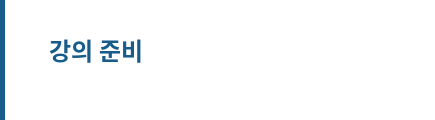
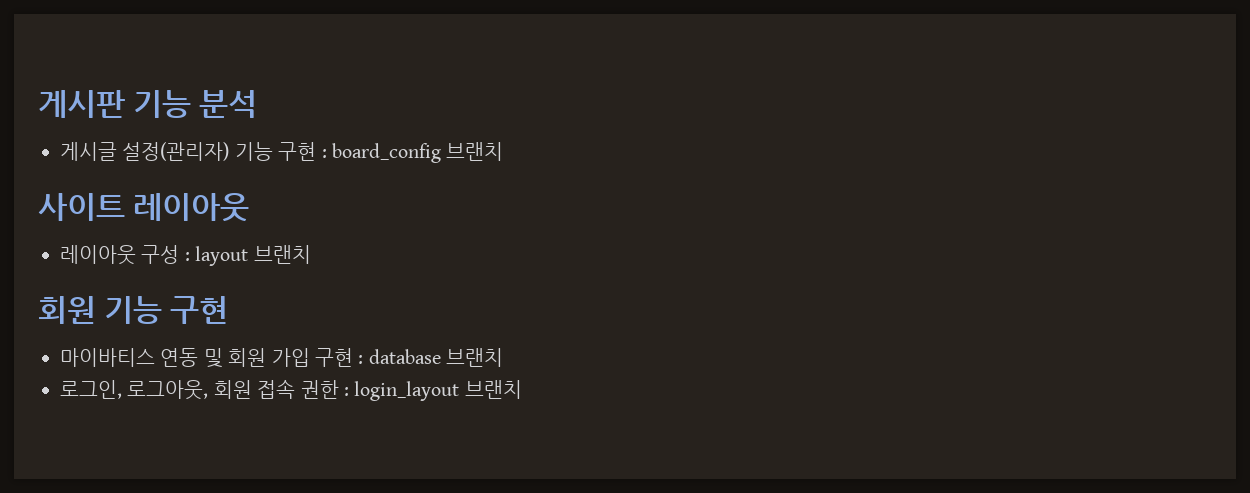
[49,39,144,63] 강의 준비 -> [38,90,258,118] [60,142,504,163] [38,193,250,222] [60,245,311,266] [38,296,229,324] [60,348,504,368] [60,379,522,401] 게시판 기능 분석 // 게시글 설정(관리자) 기능 구현 : board_config 브랜치 // 사이트 레이아웃 // 레이아웃 구성 : layout 브랜치 // 회원 기능 구현 // 마이바티스 연동 및 회원 가입 구현 : database 브랜치 // 로그인, 로그아웃, 회원 접속 권한 : login_layout 브랜치

